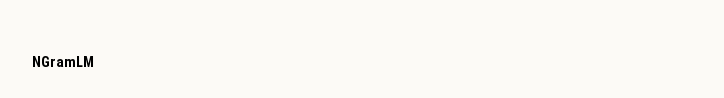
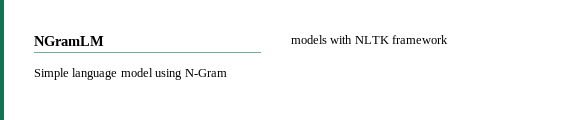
(94, 61) none -> [34,68,227,80] [291,35,449,44] // Simple language model using N-Gram models with NLTK framework

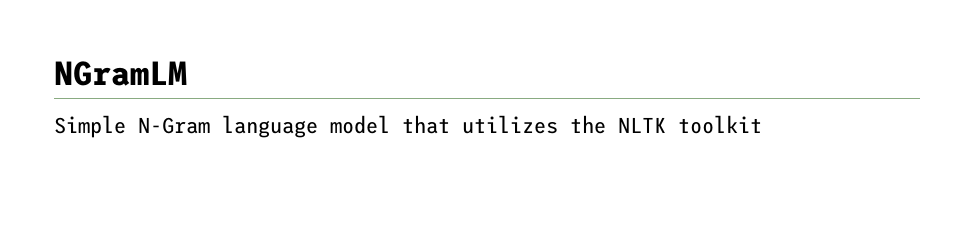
(69, 74) none -> [138,117,210,134] N-Gram
[155,69,227,80] [291,35,449,44] using N-Gram models with NLTK framework -> [402,115,762,134] that utilizes the NLTK toolkit

